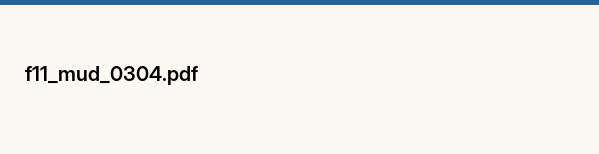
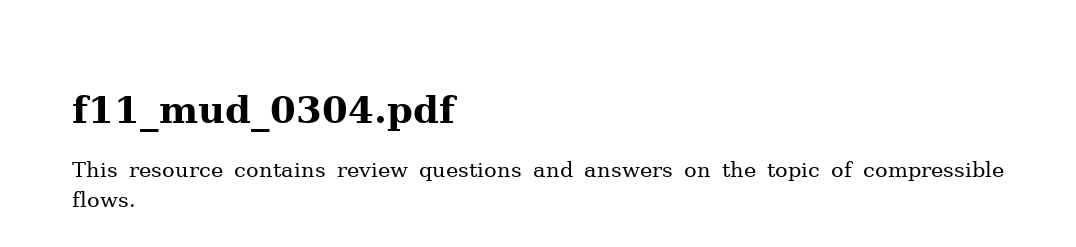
(198, 75) none -> [72,161,1004,181] [72,191,136,207] // This resource contains review questions and answers on the topic of compressible flows.

